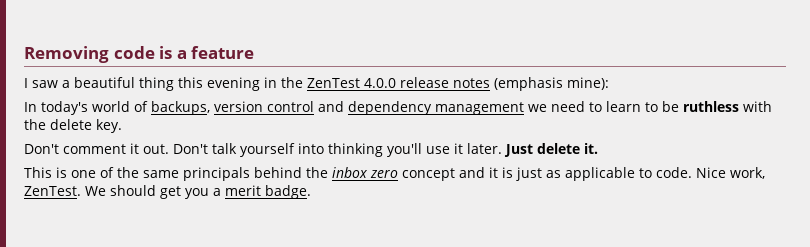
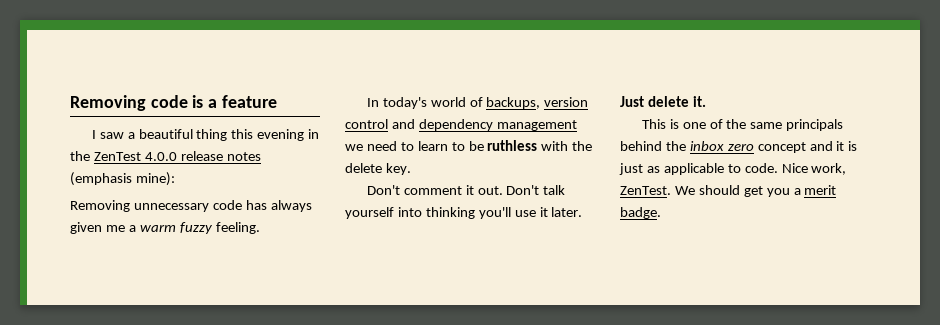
(609, 83) none -> [70,200,312,212] [70,222,260,234] // Removing unnecessary code has always given me a warm fuzzy feeling.

